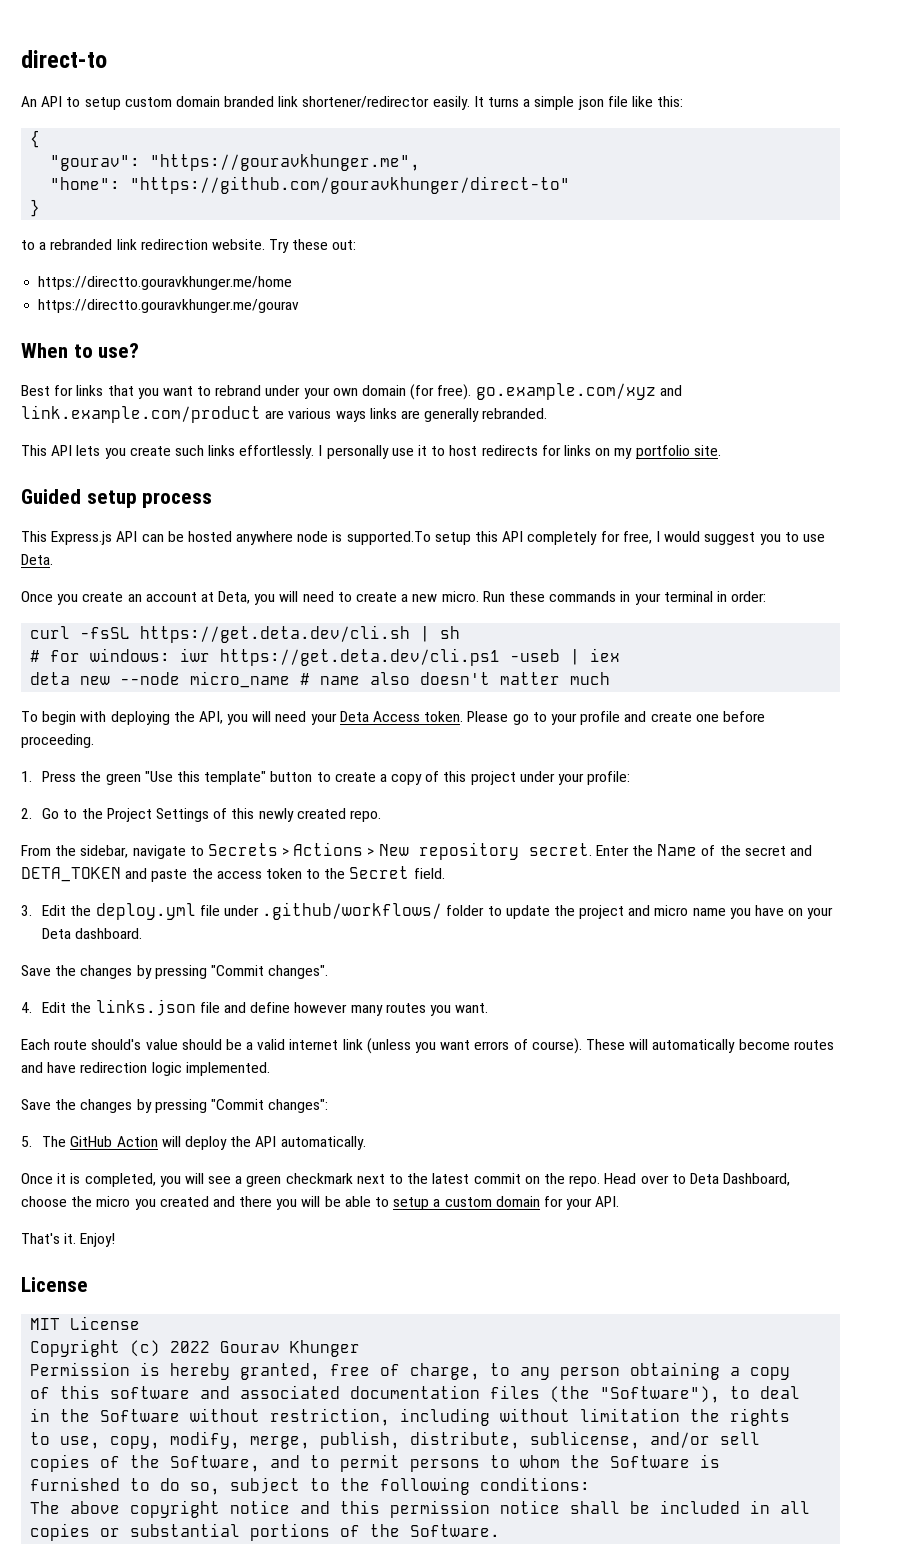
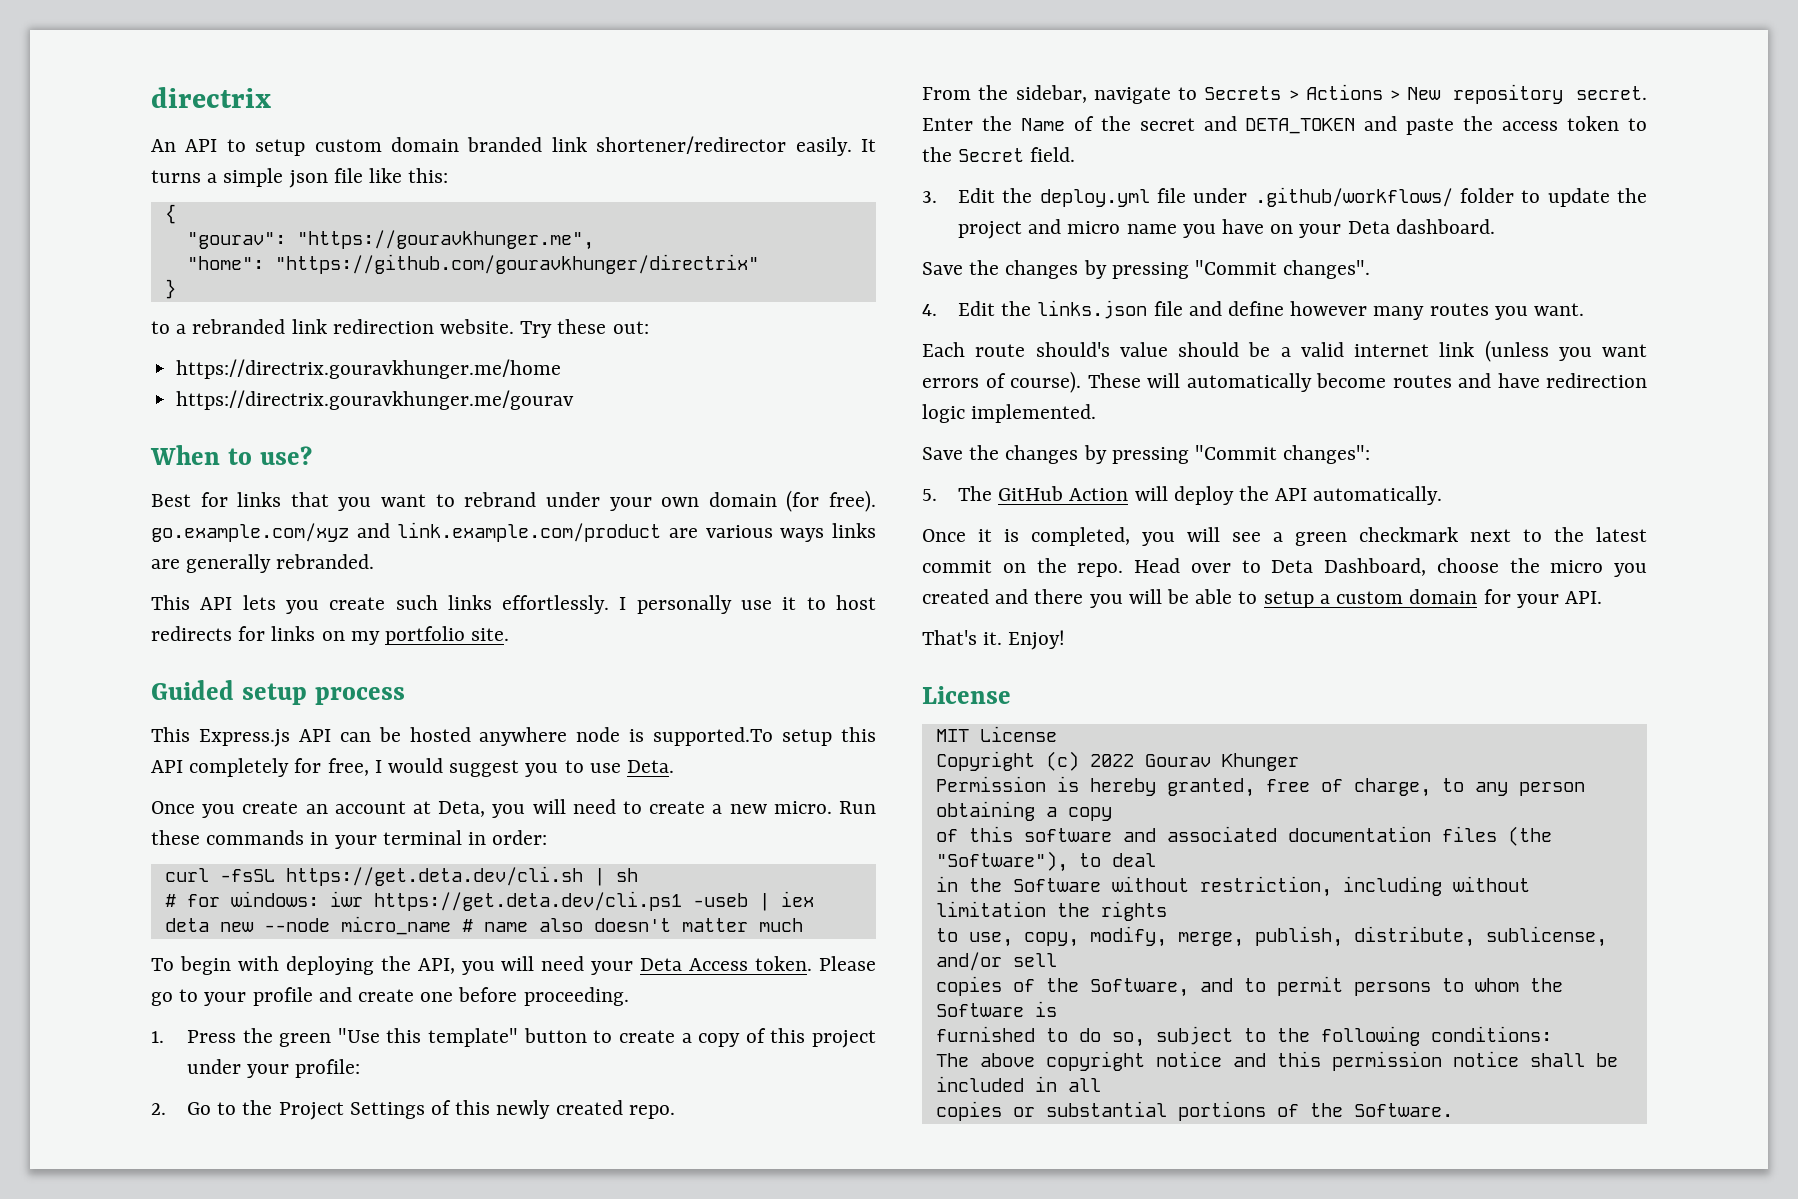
[21,50,107,68] direct-to -> [151,87,271,108] directrix
[130,176,571,194] "https://github.com/gouravkhunger/direct-to" -> [274,254,759,274] "https://github.com/gouravkhunger/directrix"
[38,276,293,290] [38,299,300,313] https://directto.gouravkhunger.me/home // https://directto.gouravkhunger.me/gourav -> [176,359,562,379] [176,390,575,410] https://directrix.gouravkhunger.me/home // https://directrix.gouravkhunger.me/gourav

